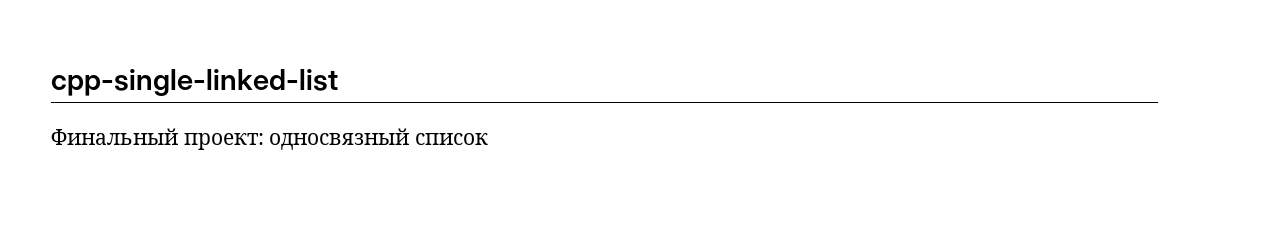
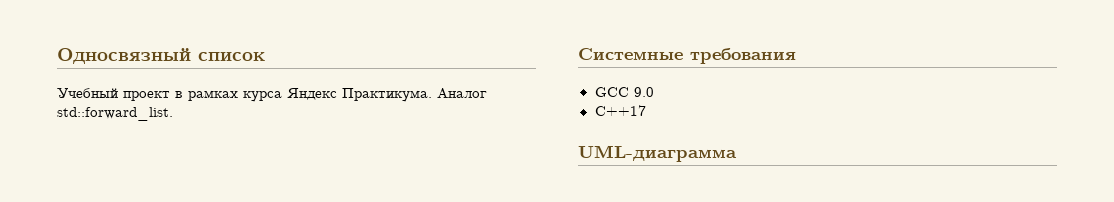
[51,69,338,96] [51,128,489,150] cpp-single-linked-list // Финальный проект: односвязный список -> [57,48,265,64] [57,88,487,102] [57,107,173,121] [578,48,796,64] [594,87,654,97] [594,105,646,116] [578,145,737,162] Односвязный список // Учебный проект в рамках курса Яндекс Практикума. Аналог std::forward_list. // Системные требования // GCC 9.0 // C++17 // UML-диаграмма

